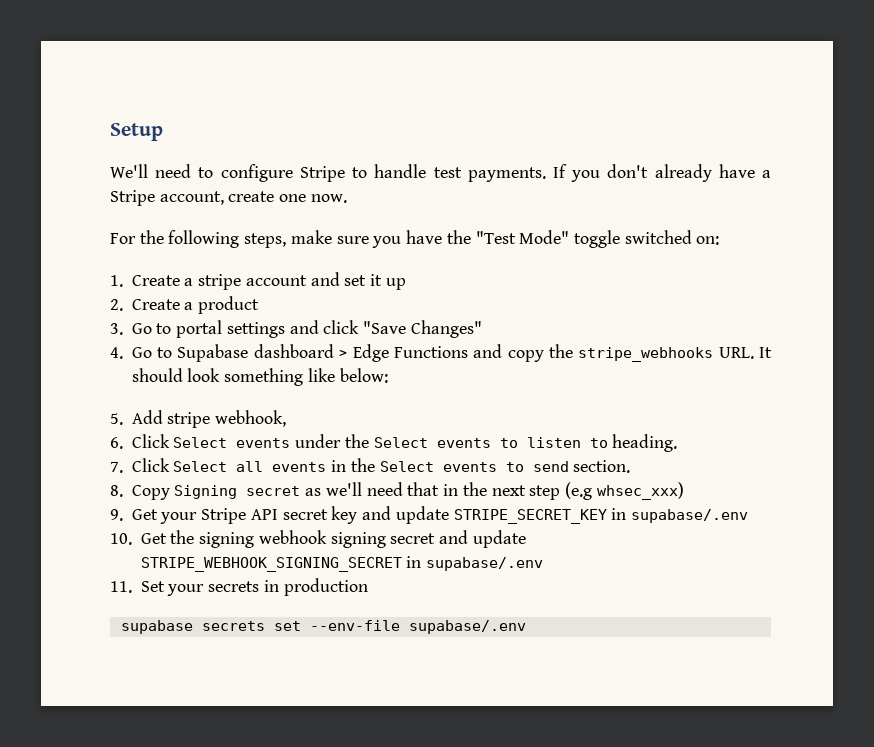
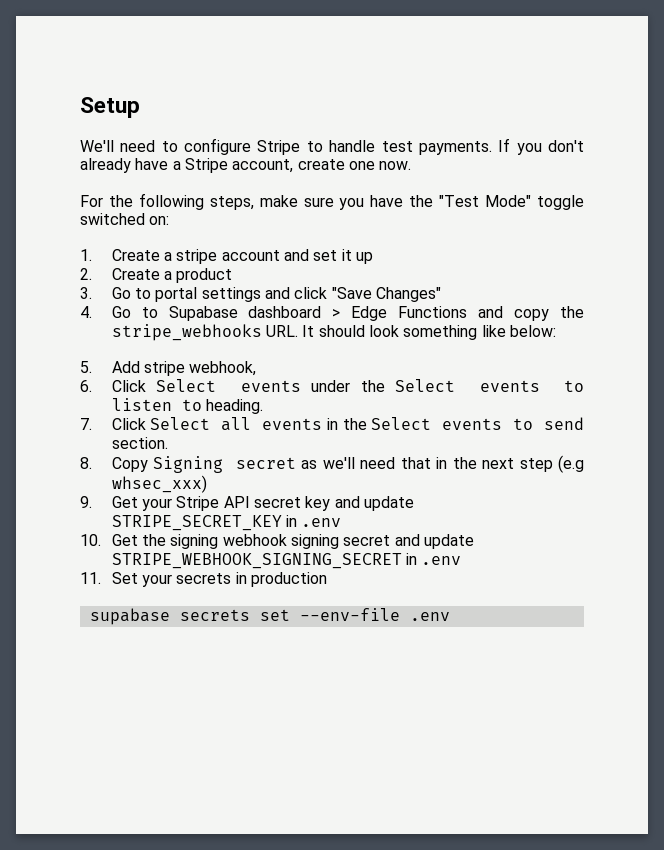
[631,509,749,523] supabase/.env -> [301,518,342,527] .env
[426,557,544,571] supabase/.env -> [421,556,462,565] .env
[408,620,526,634] supabase/.env -> [409,612,450,621] .env

